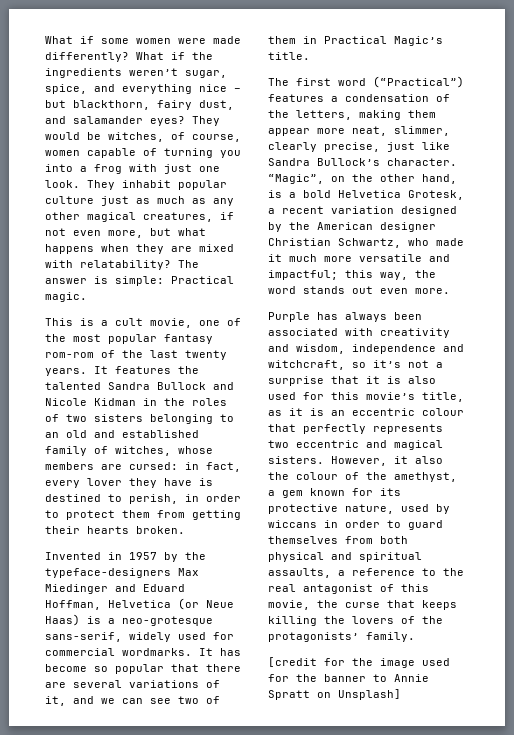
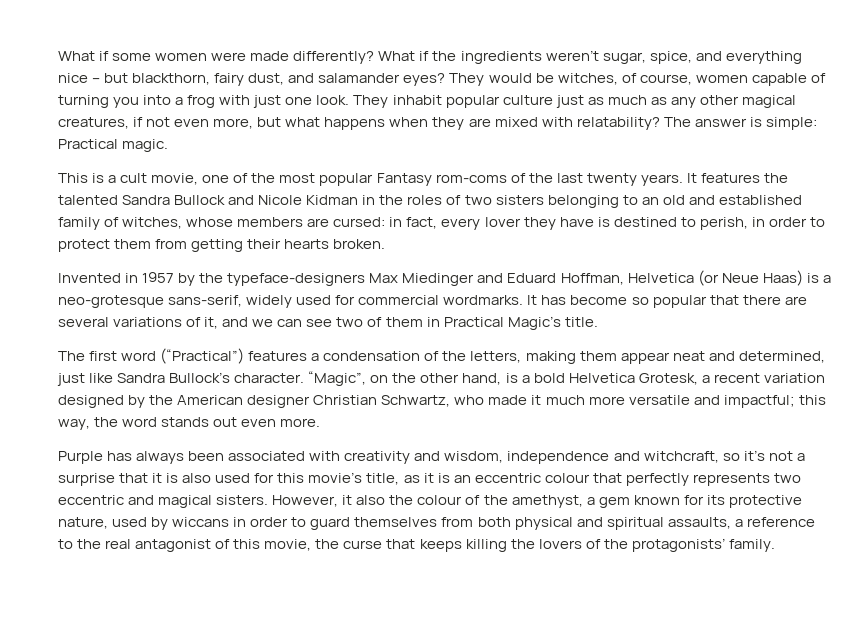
[164,334,213,344] [45,352,94,358] fantasy rom-rom -> [376,173,507,186] Fantasy rom-coms
[317,126,450,136] [268,142,380,152] more neat, slimmer, clearly precise, -> [672,351,825,363] neat and determined,
[268,657,450,668] [268,674,429,682] [268,689,401,700] // [credit for the image used for the banner to Annie Spratt on Unsplash] -> (775, 545) none

